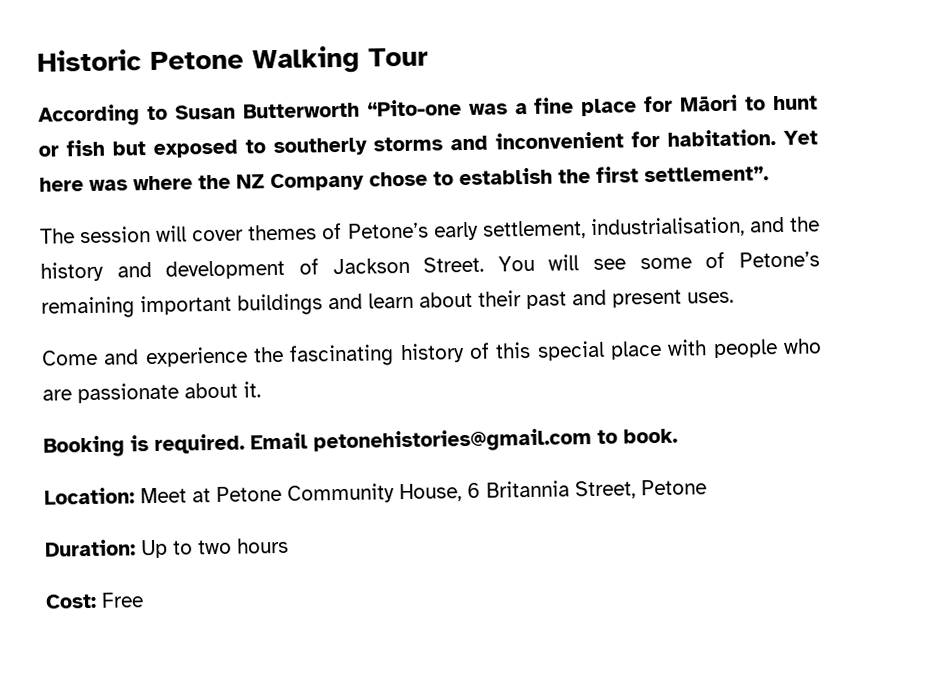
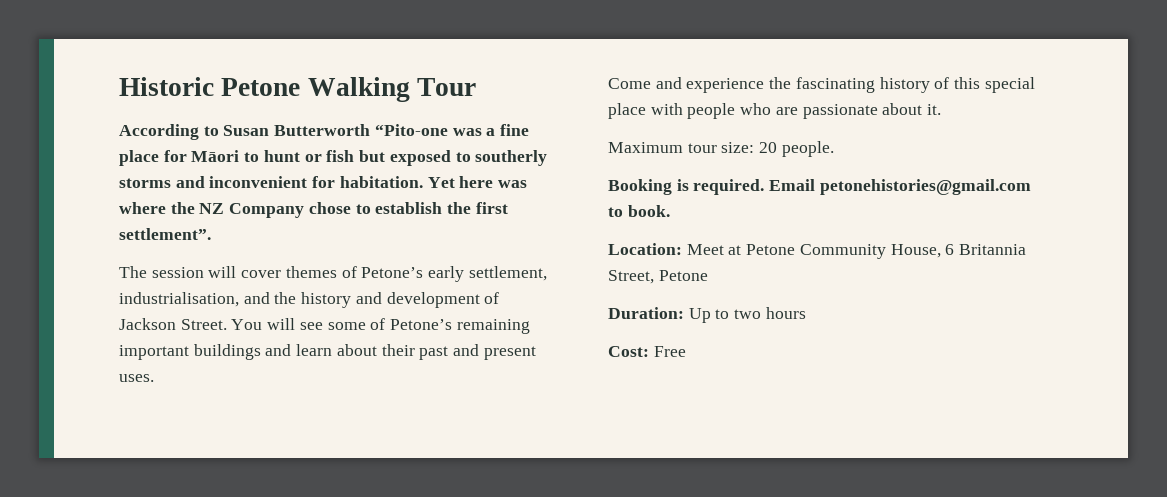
(261, 389) none -> [608,141,834,157] // Maximum tour size: 20 people.

